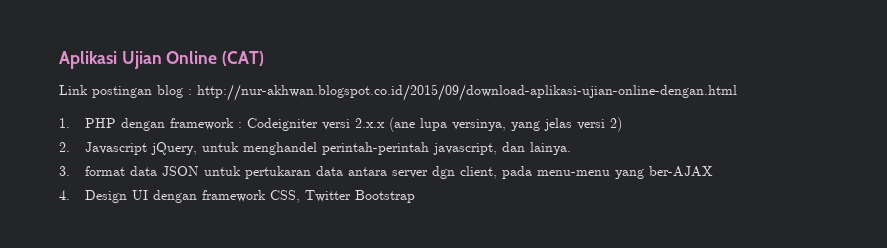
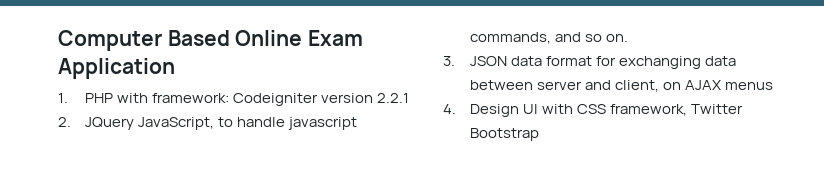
[59,51,265,69] [59,84,737,101] [59,117,622,132] [59,142,571,155] [59,166,713,179] Aplikasi Ujian Online (CAT) // Link postingan blog : http://nur-akhwan.blogspot.co.id/2015/09/download-aplikasi-ujian-online-dengan.html // 1. PHP dengan framework : Codeigniter versi 2.x.x (ane lupa versinya, yang jelas versi 2) // 2. Javascript jQuery, untuk menghandel perintah-perintah javascript, dan lainya. // 3. format data JSON untuk pertukaran data antara server dgn client, pada menu-menu yang ber-AJAX -> [58,30,364,51] [58,58,175,79] [58,93,410,106] [58,117,358,130] [470,32,629,44] [443,56,737,69] [470,80,774,92] Computer Based Online Exam Application // 1. PHP with framework: Codeigniter version 2.2.1 // 2. JQuery JavaScript, to handle javascript commands, and so on. // 3. JSON data format for exchanging data between server and client, on AJAX menus
[152,190,300,203] dengan framework CSS, -> [542,104,688,116] with CSS framework,

